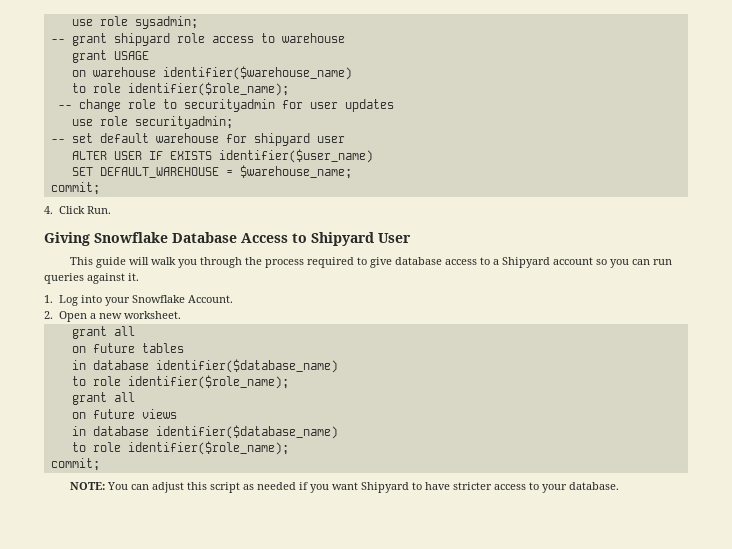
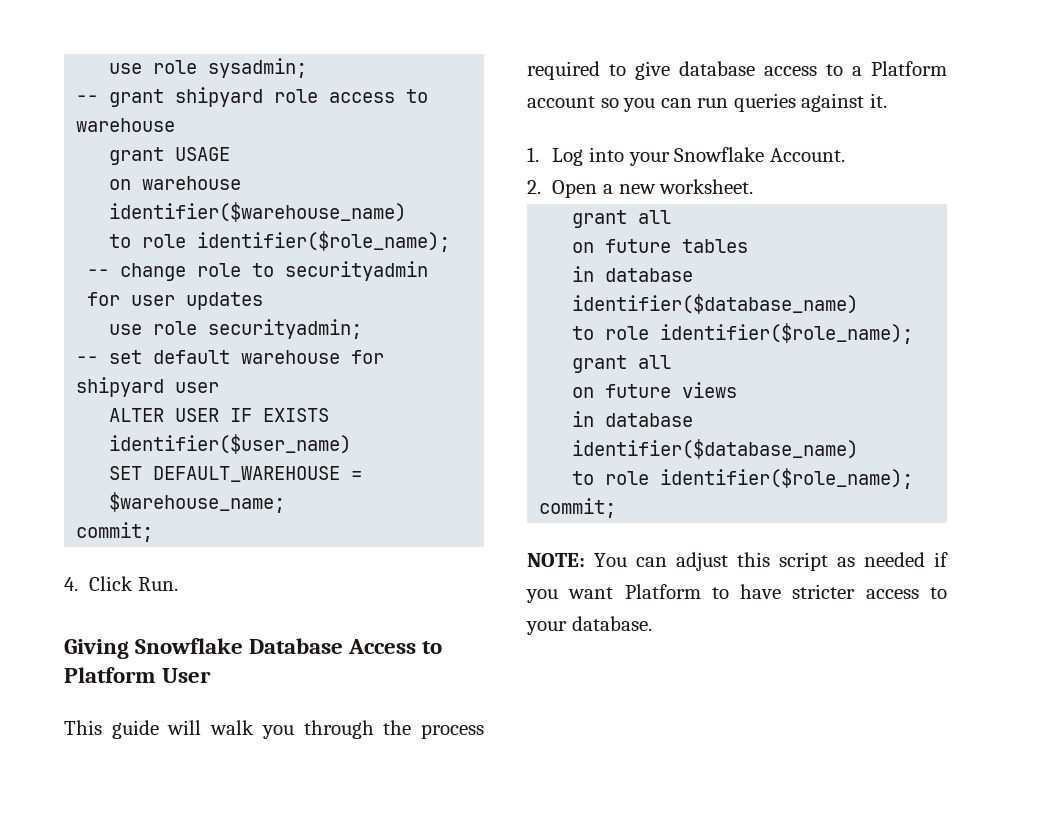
[311,232,374,246] Shipyard -> [64,667,156,683] Platform
[501,257,550,268] Shipyard -> [871,61,947,76] Platform
[360,482,409,493] Shipyard -> [624,584,701,599] Platform

